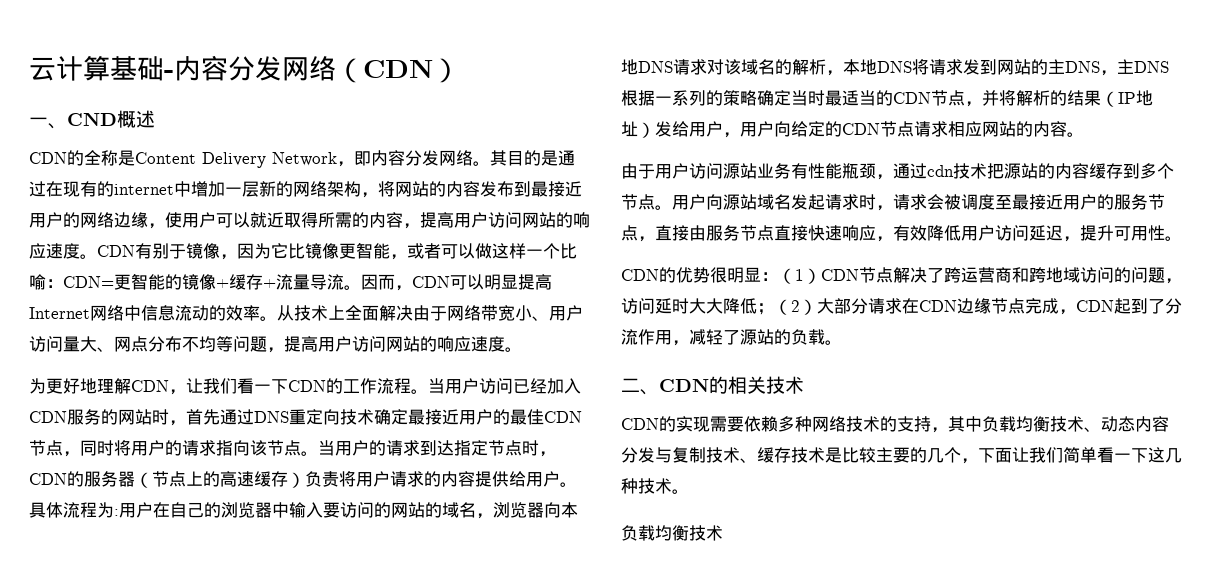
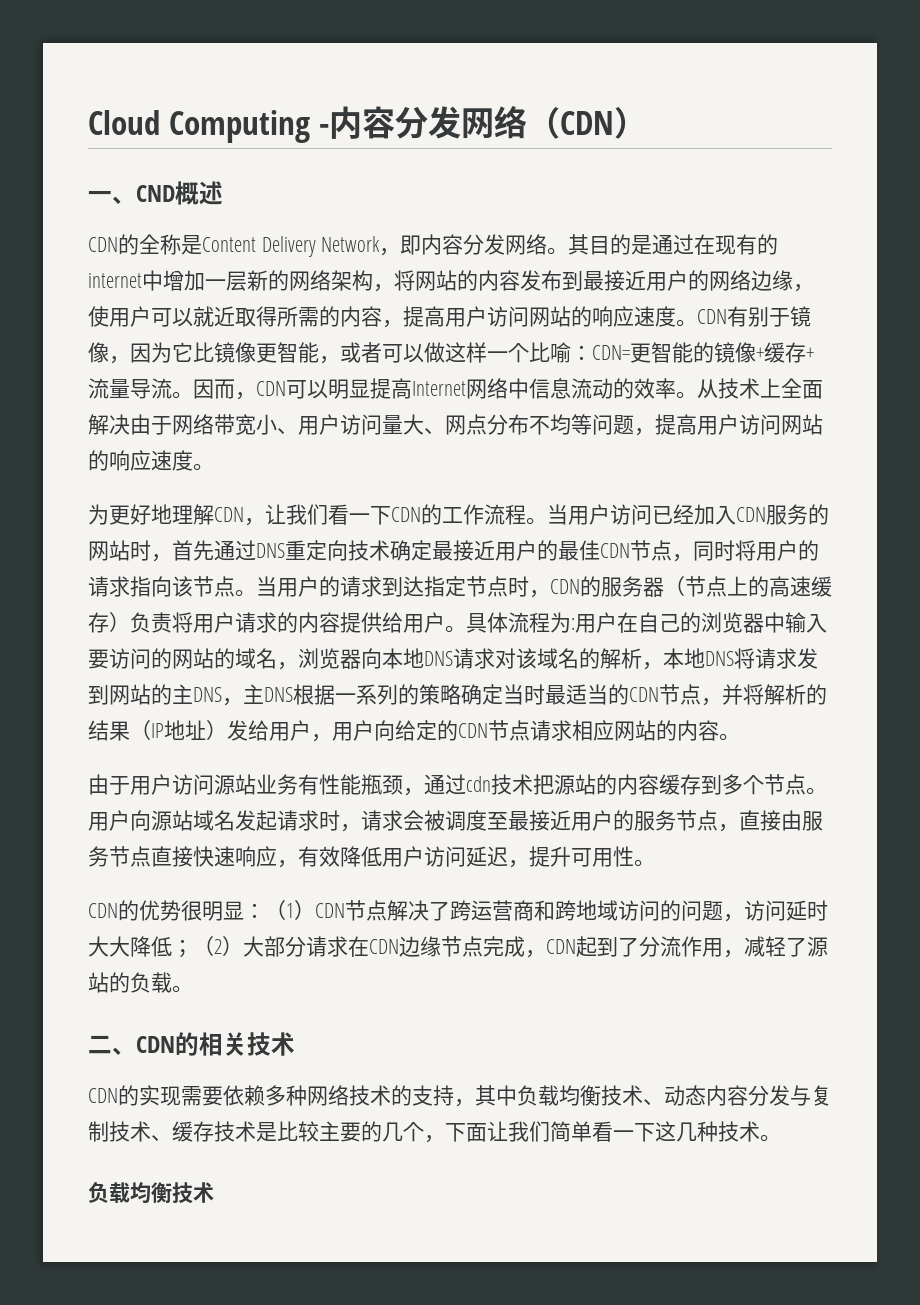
[29,55,164,81] 云计算基础 -> [88,110,310,143] Cloud Computing

